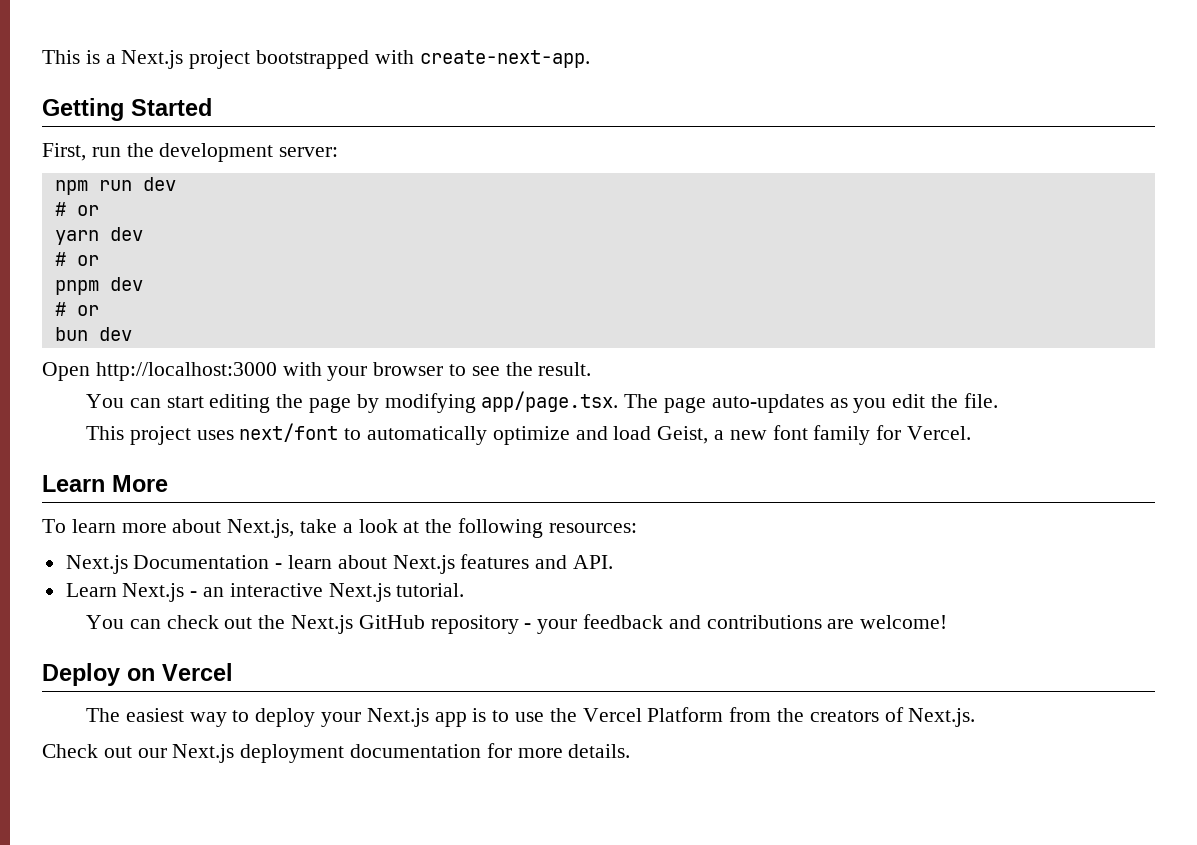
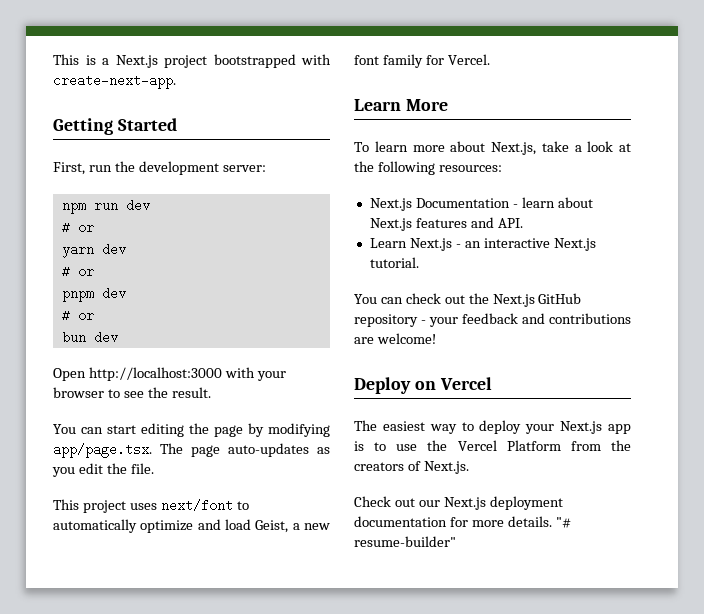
(631, 751) none -> [555,517,571,528] [354,536,456,547] "# resume-builder"

